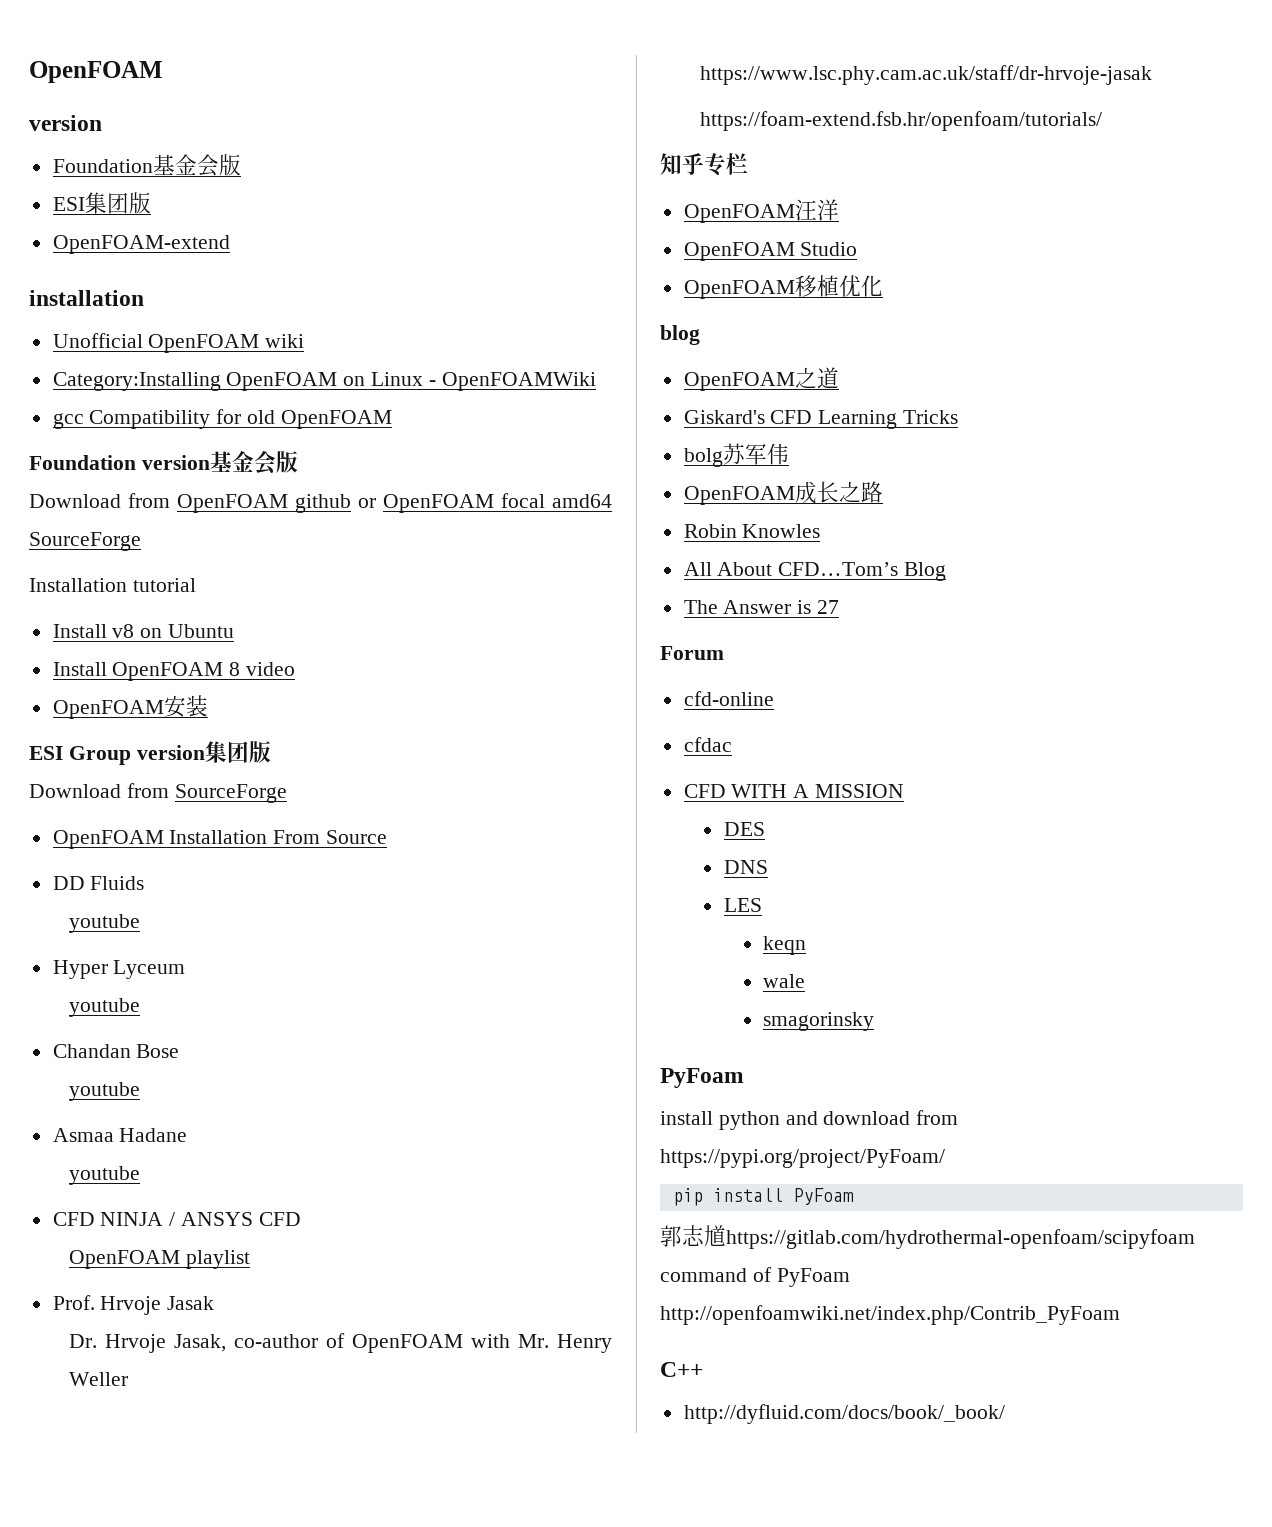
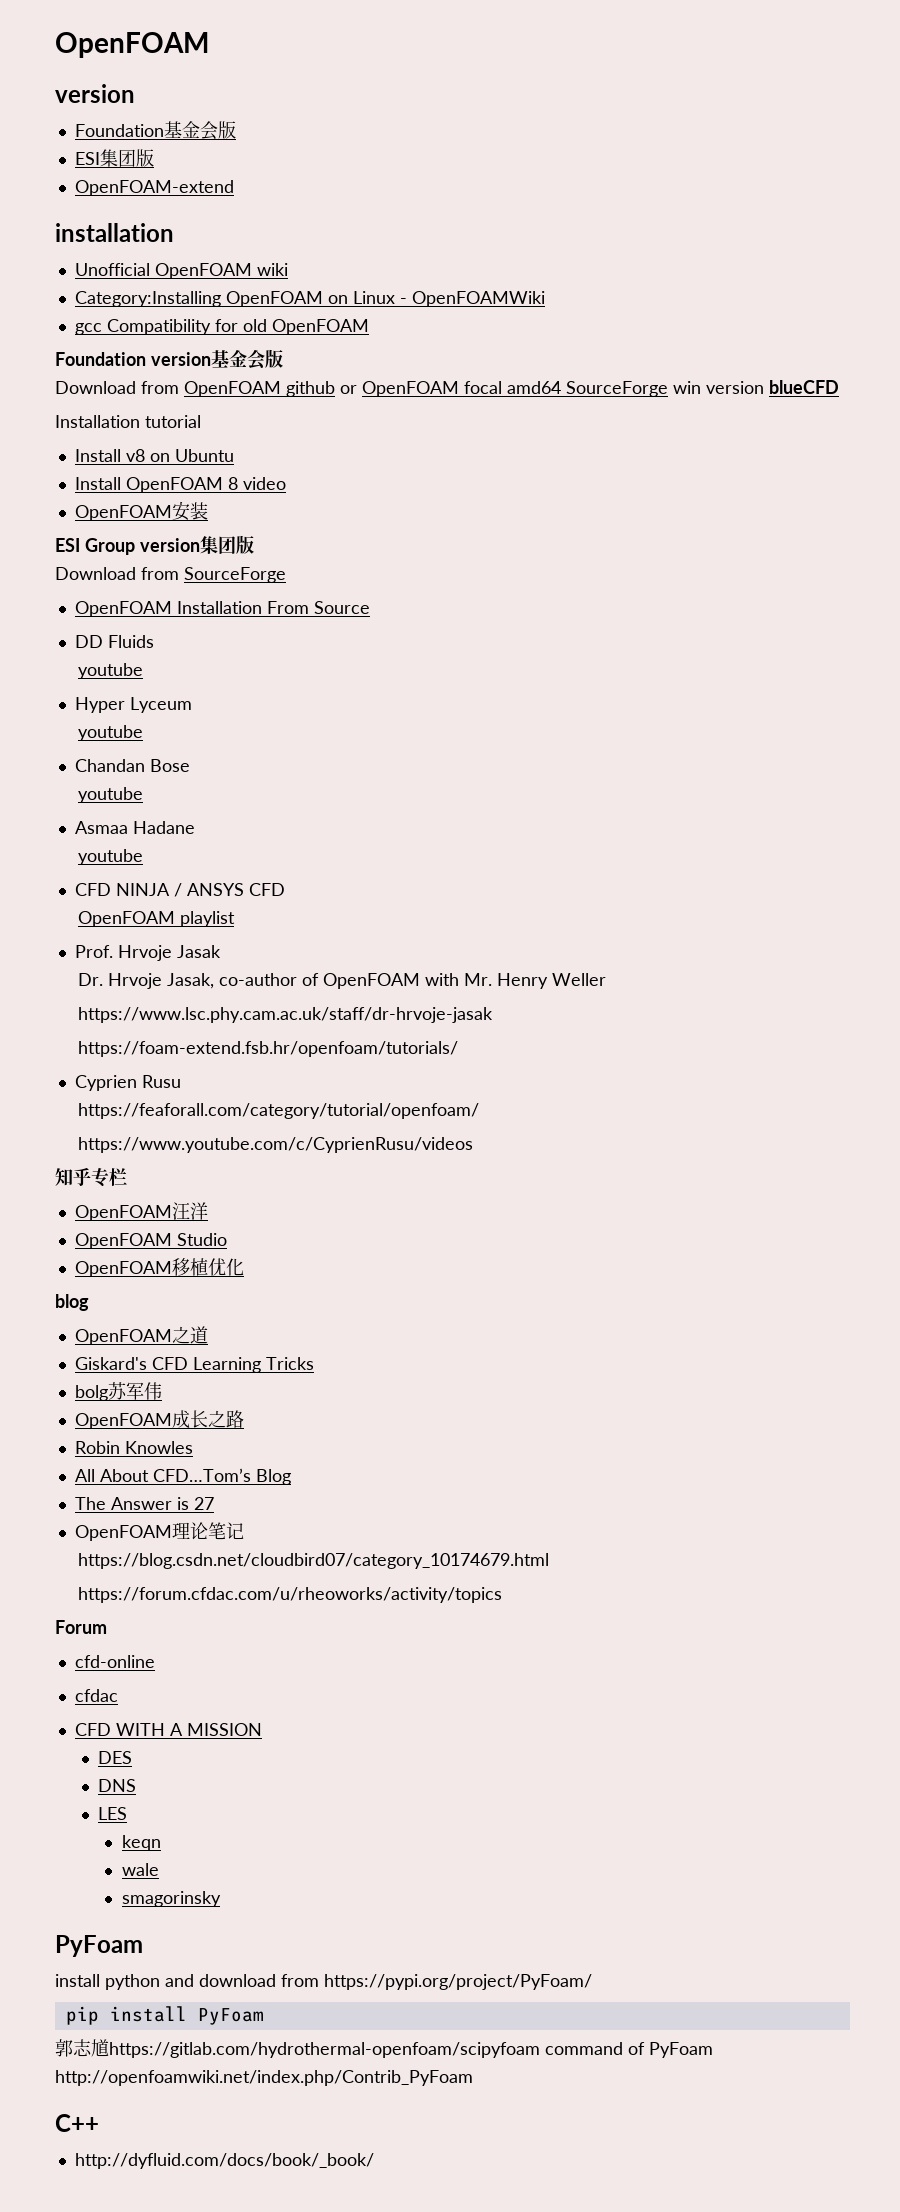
(141, 541) none -> [673,380,839,394] win version blueCFD
(1102, 121) none -> [74,1075,181,1091] [78,1103,480,1119] [78,1137,474,1153] // Cyprien Rusu // https://feaforall.com/category/tutorial/openfoam/ // https://www.youtube.com/c/CyprienRusu/videos
(840, 607) none -> [74,1522,244,1541] [78,1553,550,1569] [78,1587,503,1603] // OpenFOAM理论笔记 // https://blog.csdn.net/cloudbird07/category_10174679.html // https://forum.cfdac.com/u/rheoworks/activity/topics

